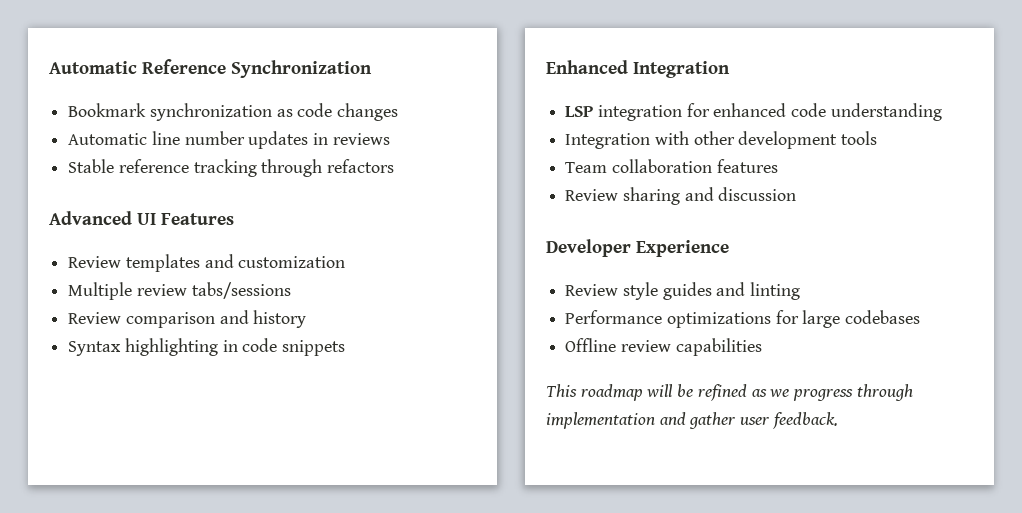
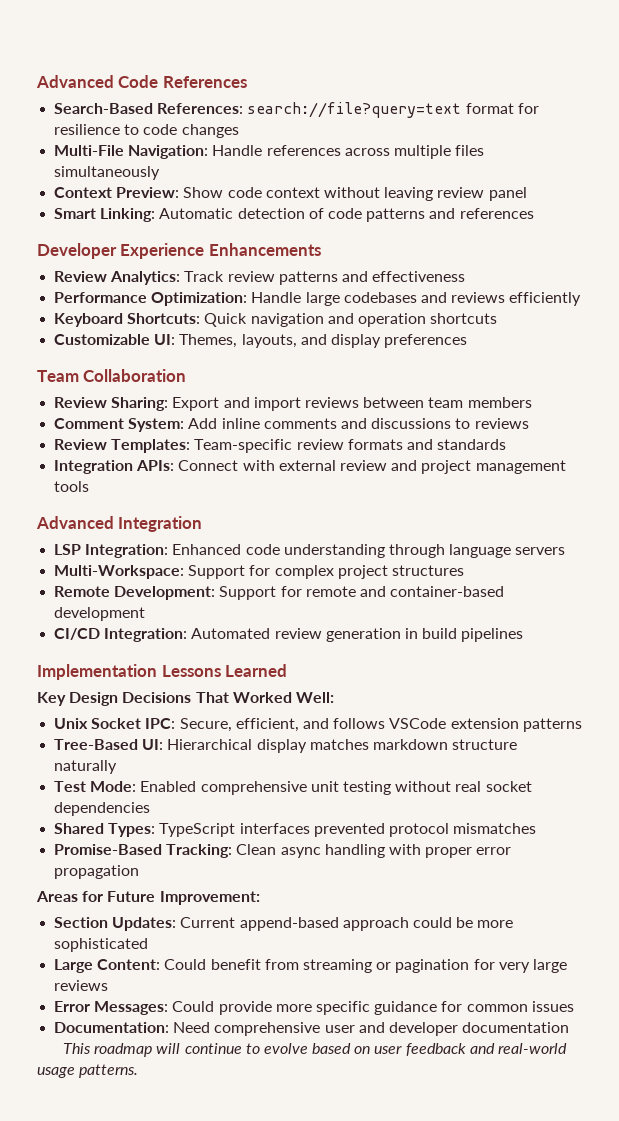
[49,59,372,78] [68,103,399,121] [68,131,390,149] [68,159,395,177] [49,211,234,225] [68,254,346,272] [68,282,291,300] [68,310,307,328] [68,338,346,356] [546,60,628,74] Automatic Reference Synchronization // Bookmark synchronization as code changes // Automatic line number updates in reviews // Stable reference tracking through refactors // Advanced UI Features // Review templates and customization // Multiple review tabs/sessions // Review comparison and history // Syntax highlighting in code snippets // Enhanced -> [36,75,247,88] [54,102,539,118] [54,124,239,138] [54,145,485,159] [54,166,161,180] [54,187,527,201] [54,208,534,222] [37,243,321,259] [54,271,466,285] [54,292,582,306] [54,313,498,327] [54,334,468,348] [37,369,187,382] [54,397,532,411] [54,418,529,432] [54,439,507,453] [54,460,566,474] [54,481,90,492] [36,516,114,529] Advanced Code References // Search-Based References: search://file?query=text format for resilience to code changes // Multi-File Navigation: Handle references across multiple files simultaneously // Context Preview: Show code context without leaving review panel // Smart Linking: Automatic detection of code patterns and references // Developer Experience Enhancements // Review Analytics: Track review patterns and effectiveness // Performance Optimization: Handle large codebases and reviews efficiently // Keyboard Shortcuts: Quick navigation and operation shortcuts // Customizable UI: Themes, layouts, and display preferences // Team Collaboration // Review Sharing: Export and import reviews between team members // Comment System: Add inline comments and discussions to reviews // Review Templates: Team-specific review formats and standards // Integration APIs: Connect with external review and project management tools // Advanced
[597,103,787,121] integration for enhanced -> [85,544,242,558] Integration: Enhanced
[565,131,878,149] [565,159,778,173] [565,187,797,205] [546,239,729,257] [565,282,801,300] [565,310,921,328] [565,338,762,356] [546,384,913,401] [546,412,838,429] // Integration with other development tools // Team collaboration features // Review sharing and discussion // Developer Experience // Review style guides and linting // Performance optimizations for large codebases // Offline review capabilities // This roadmap will be refined as we progress through implementation and gather user feedback. -> [388,544,566,558] [54,565,464,579] [54,586,505,600] [54,607,146,621] [54,628,524,642] [37,664,288,680] [37,692,334,706] [54,718,582,732] [54,739,518,753] [54,760,118,774] [54,781,532,795] [54,802,151,816] [54,823,537,837] [54,844,512,858] [54,865,140,879] [36,891,260,905] [54,917,514,931] [54,938,149,952] [54,959,567,973] [54,980,109,991] [54,1001,574,1015] [54,1022,570,1036] [62,1043,567,1057] [37,1064,139,1078] through language servers // Multi-Workspace: Support for complex project structures // Remote Development: Support for remote and container-based development // CI/CD Integration: Automated review generation in build pipelines // Implementation Lessons Learned // Key Design Decisions That Worked Well: // Unix Socket IPC: Secure, efficient, and follows VSCode extension patterns // Tree-Based UI: Hierarchical display matches markdown structure naturally // Test Mode: Enabled comprehensive unit testing without real socket dependencies // Shared Types: TypeScript interfaces prevented protocol mismatches // Promise-Based Tracking: Clean async handling with proper error propagation // Areas for Future Improvement: // Section Updates: Current append-based approach could be more sophisticated // Large Content: Could benefit from streaming or pagination for very large reviews // Error Messages: Could provide more specific guidance for common issues // Documentation: Need comprehensive user and developer documentation // This roadmap will continue to evolve based on user feedback and real-world usage patterns.

